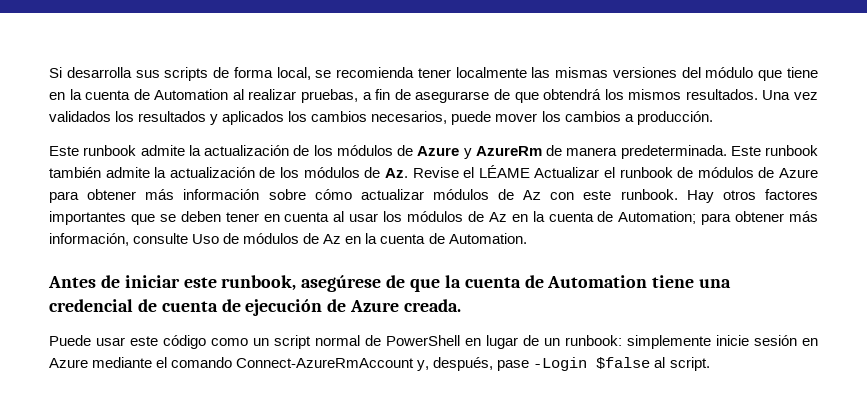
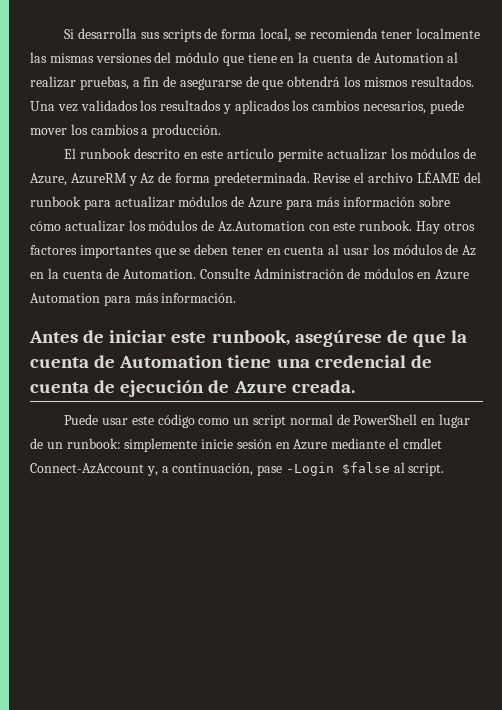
[49,145,818,159] [49,165,694,178] Este runbook admite la actualización de los módulos de Azure y AzureRm de manera predeterminada. Este runbook también admite la actualización de los módulos de Az. Revise el LÉAME Actualizar el runbook de -> [64,148,477,162] [30,171,481,186] [30,196,175,210] El runbook descrito en este artículo permite actualizar los módulos de Azure, AzureRM y Az de forma predeterminada. Revise el archivo LÉAME del runbook para actualizar
[87,189,137,200] obtener -> (313, 204) none
[432,189,542,200] módulos de Az -> [128,220,305,232] los módulos de Az.Automation
[618,211,818,225] [49,233,527,246] Automation; para obtener más información, consulte Uso de módulos de Az en la cuenta de Automation. -> [123,268,469,280] [30,293,237,306] Automation. Consulte Administración de módulos en Azure Automation para más información.
[171,357,494,371] comando Connect-AzureRmAccount y, después, -> [402,438,442,449] [30,463,254,476] cmdlet Connect-AzAccount y, a continuación,

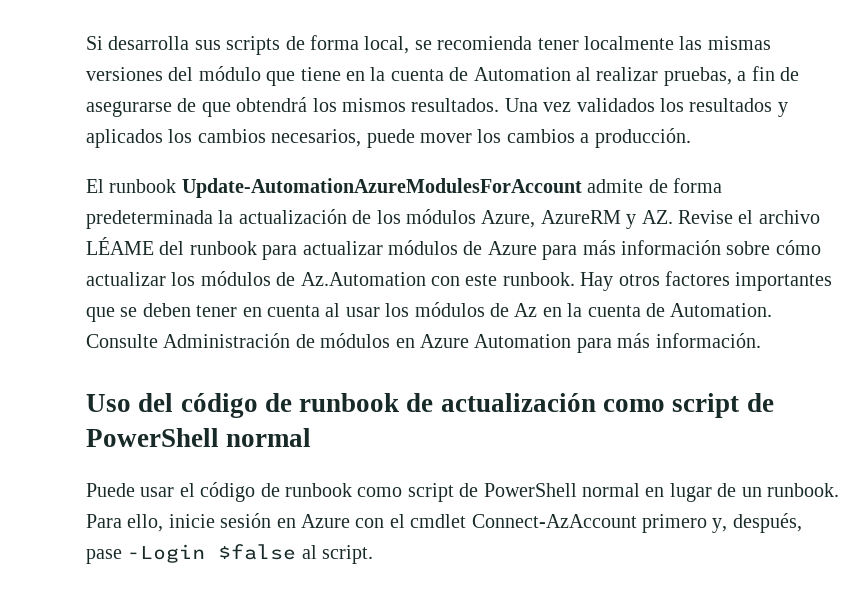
[133,148,477,162] descrito en este artículo permite actualizar los módulos de -> [181,178,722,198] [86,209,476,229] Update-AutomationAzureModulesForAccount admite de forma predeterminada la actualización de los módulos
[140,172,310,186] Az de forma predeterminada. -> [641,210,673,224] AZ.
[29,330,468,347] [30,355,432,368] [30,380,355,397] [64,414,418,428] Antes de iniciar este runbook, asegúrese de que la cuenta de Automation tiene una credencial de cuenta de ejecución de Azure creada. // Puede usar este código como un script normal de PowerShell -> [86,393,774,418] [86,428,312,447] [86,482,640,502] Uso del código de runbook de actualización como script de PowerShell normal // Puede usar el código de runbook como script de PowerShell normal
[66,438,198,452] runbook: simplemente -> [766,483,839,497] [86,514,164,532] runbook. Para ello,
[331,438,386,449] mediante -> [355,518,385,528] con
[146,463,254,476] y, a continuación, -> [641,513,802,533] primero y, después,

